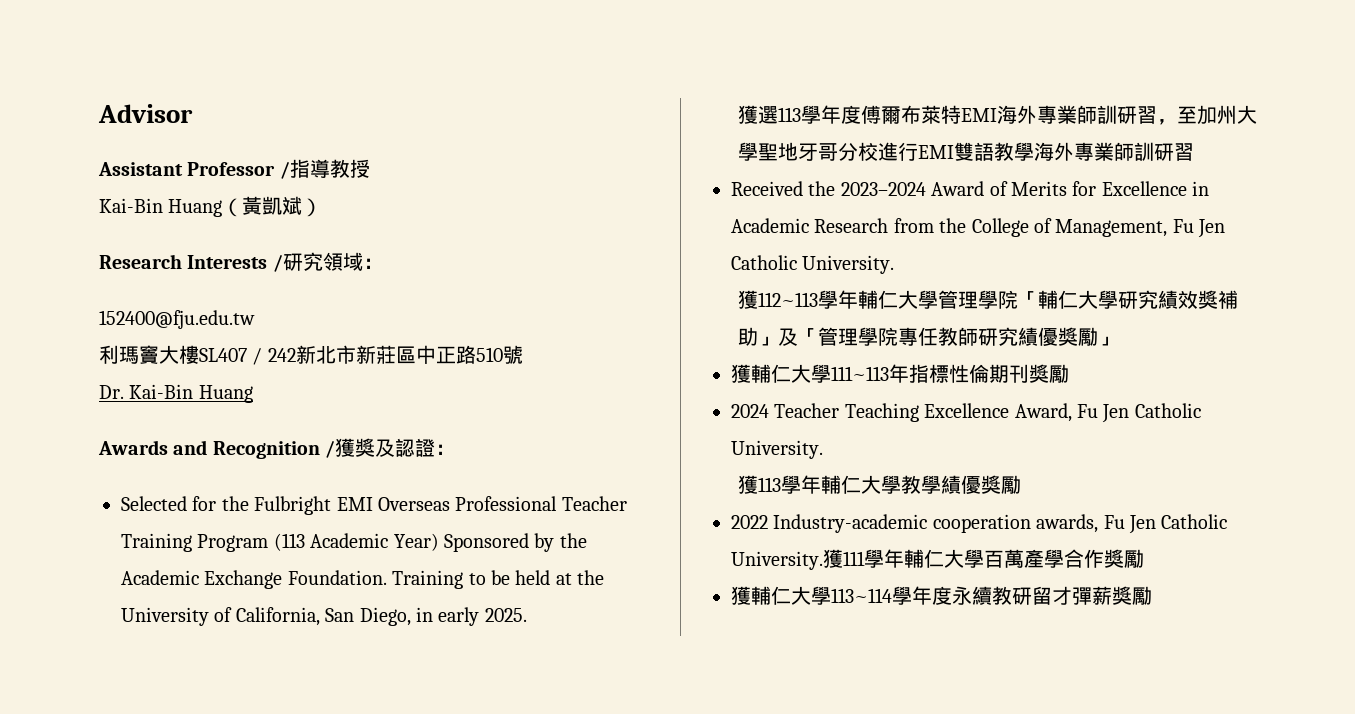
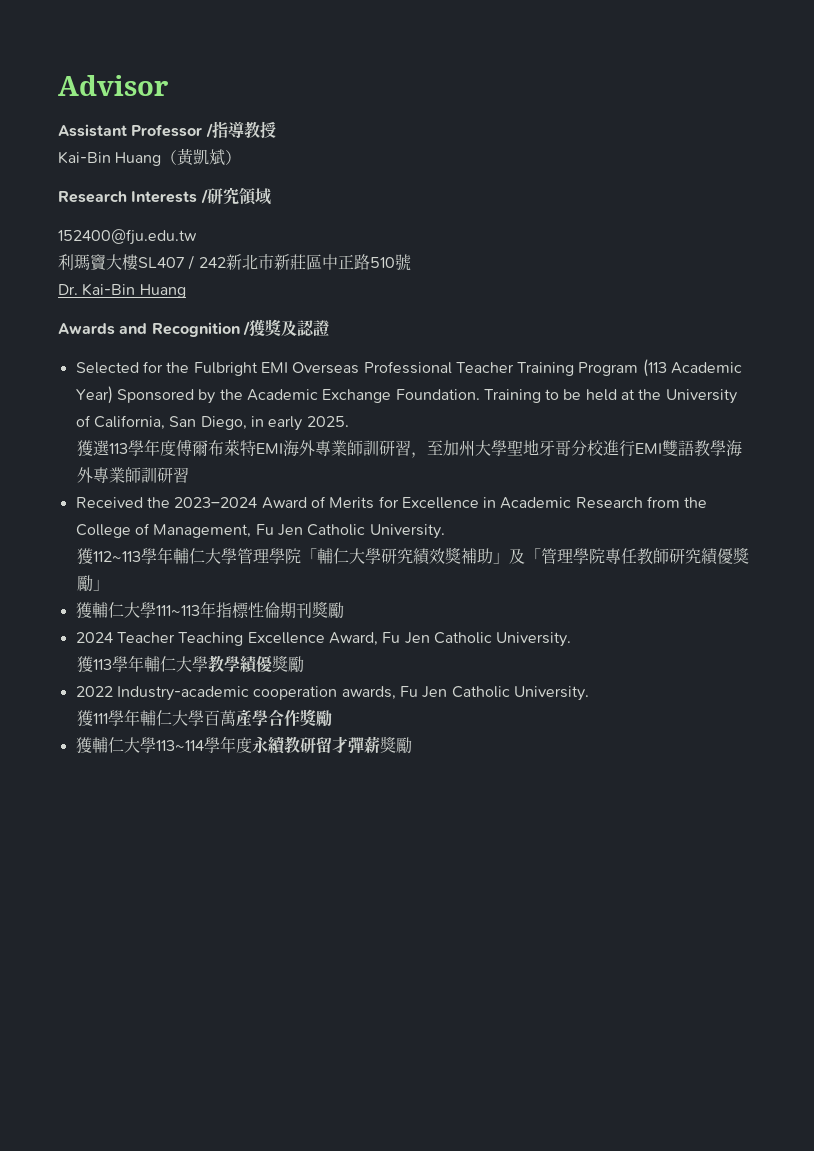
[362,258,383,269] ： -> (271, 196) none
[435,444,456,455] ： -> (329, 328) none
(823, 560) none -> (589, 693) //

